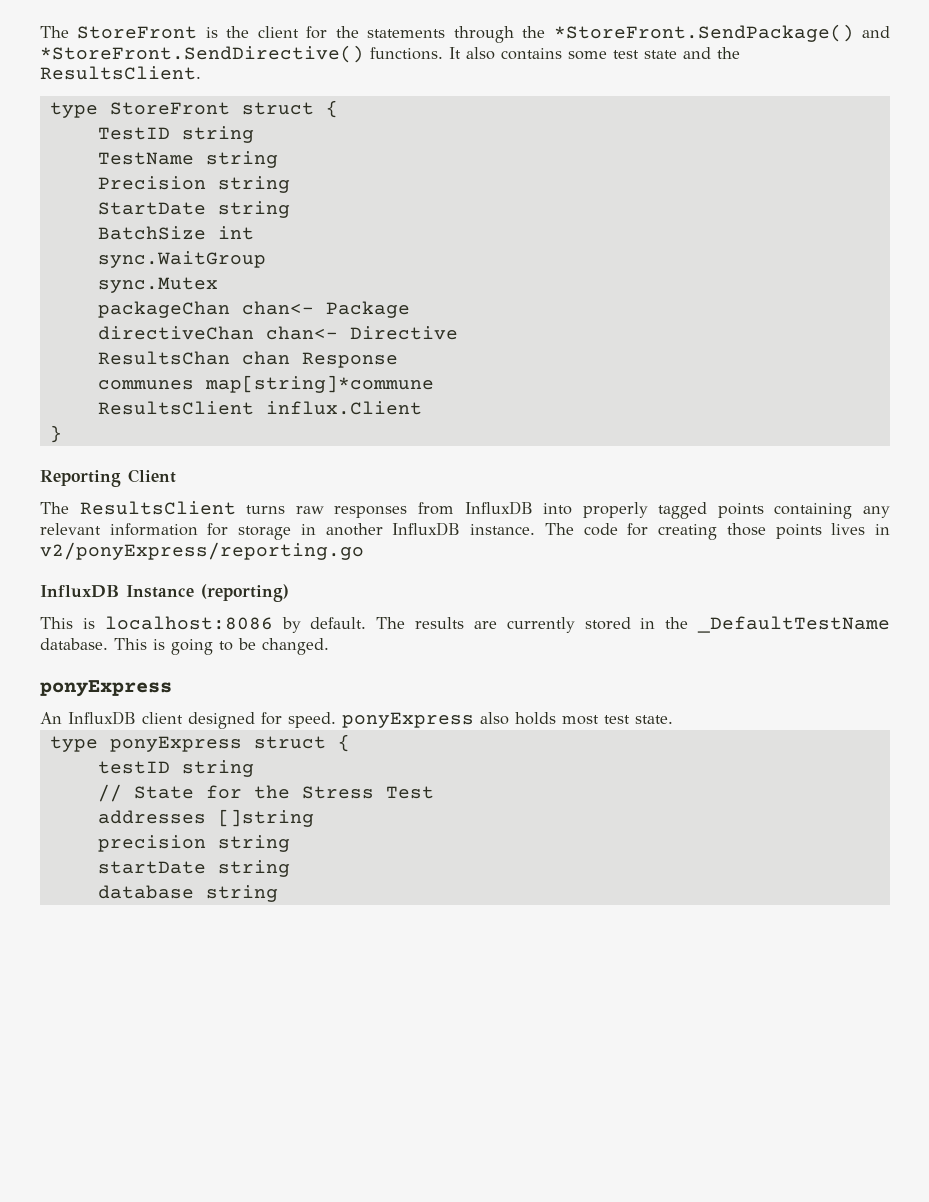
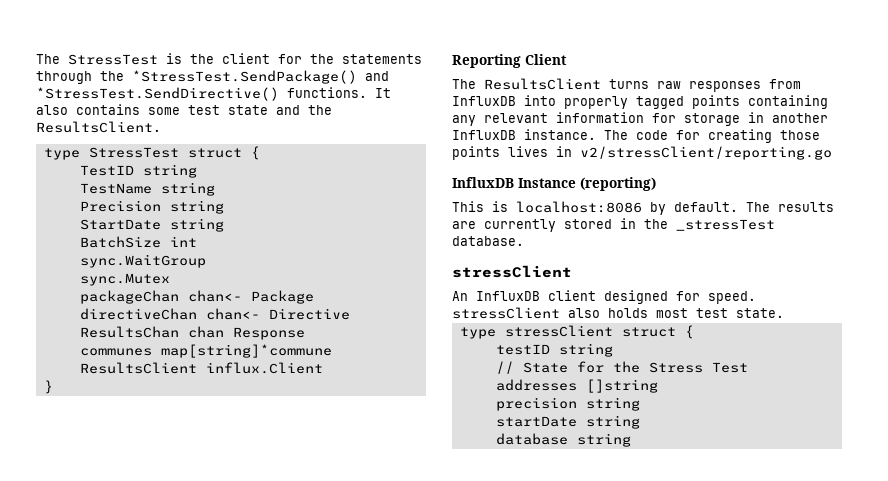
[40,26,198,39] The StoreFront -> [36,54,158,65] The StressTest
[553,24,890,42] [40,45,364,63] *StoreFront.SendPackage() and *StoreFront.SendDirective() -> [132,70,389,84] [36,87,279,101] *StressTest.SendPackage() and *StressTest.SendDirective()
[109,102,230,115] StoreFront -> [88,147,179,158] StressTest
[40,542,364,560] v2/ponyExpress/reporting.go -> [580,146,832,160] v2/stressClient/reporting.go
[697,616,890,633] _DefaultTestName -> [676,219,775,231] _stressTest
[114,638,329,655] [40,680,172,697] This is going to be changed. // ponyExpress -> [452,265,572,278] // stressClient
[342,712,474,728] ponyExpress -> [452,307,560,319] stressClient
[109,736,242,752] ponyExpress -> [504,325,613,337] stressClient

